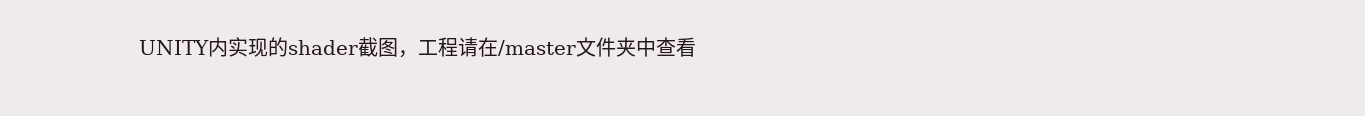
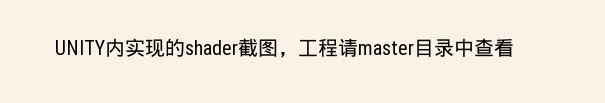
[478,37,637,57] 在/master文件夹 -> [358,39,454,57] master目录

